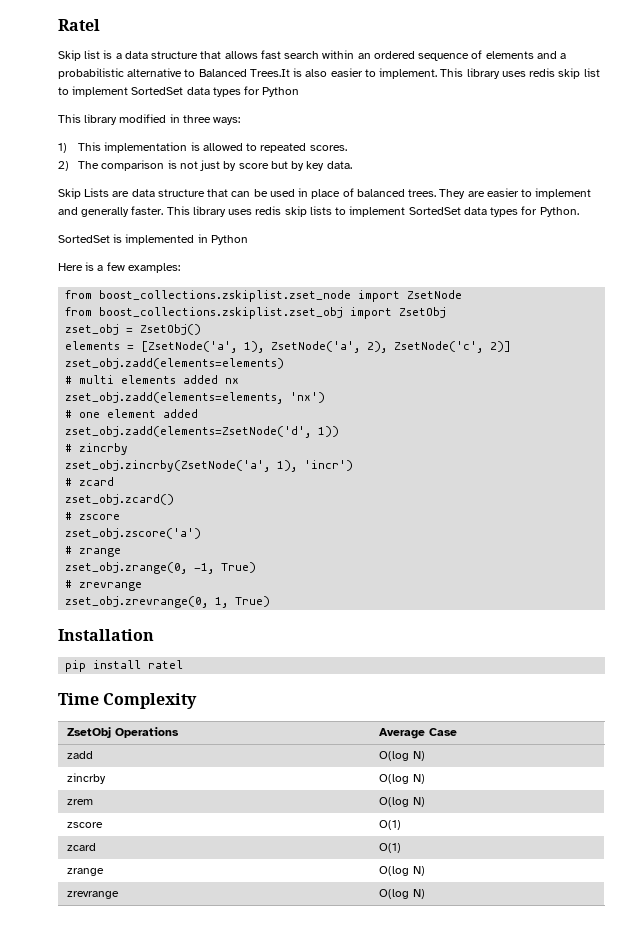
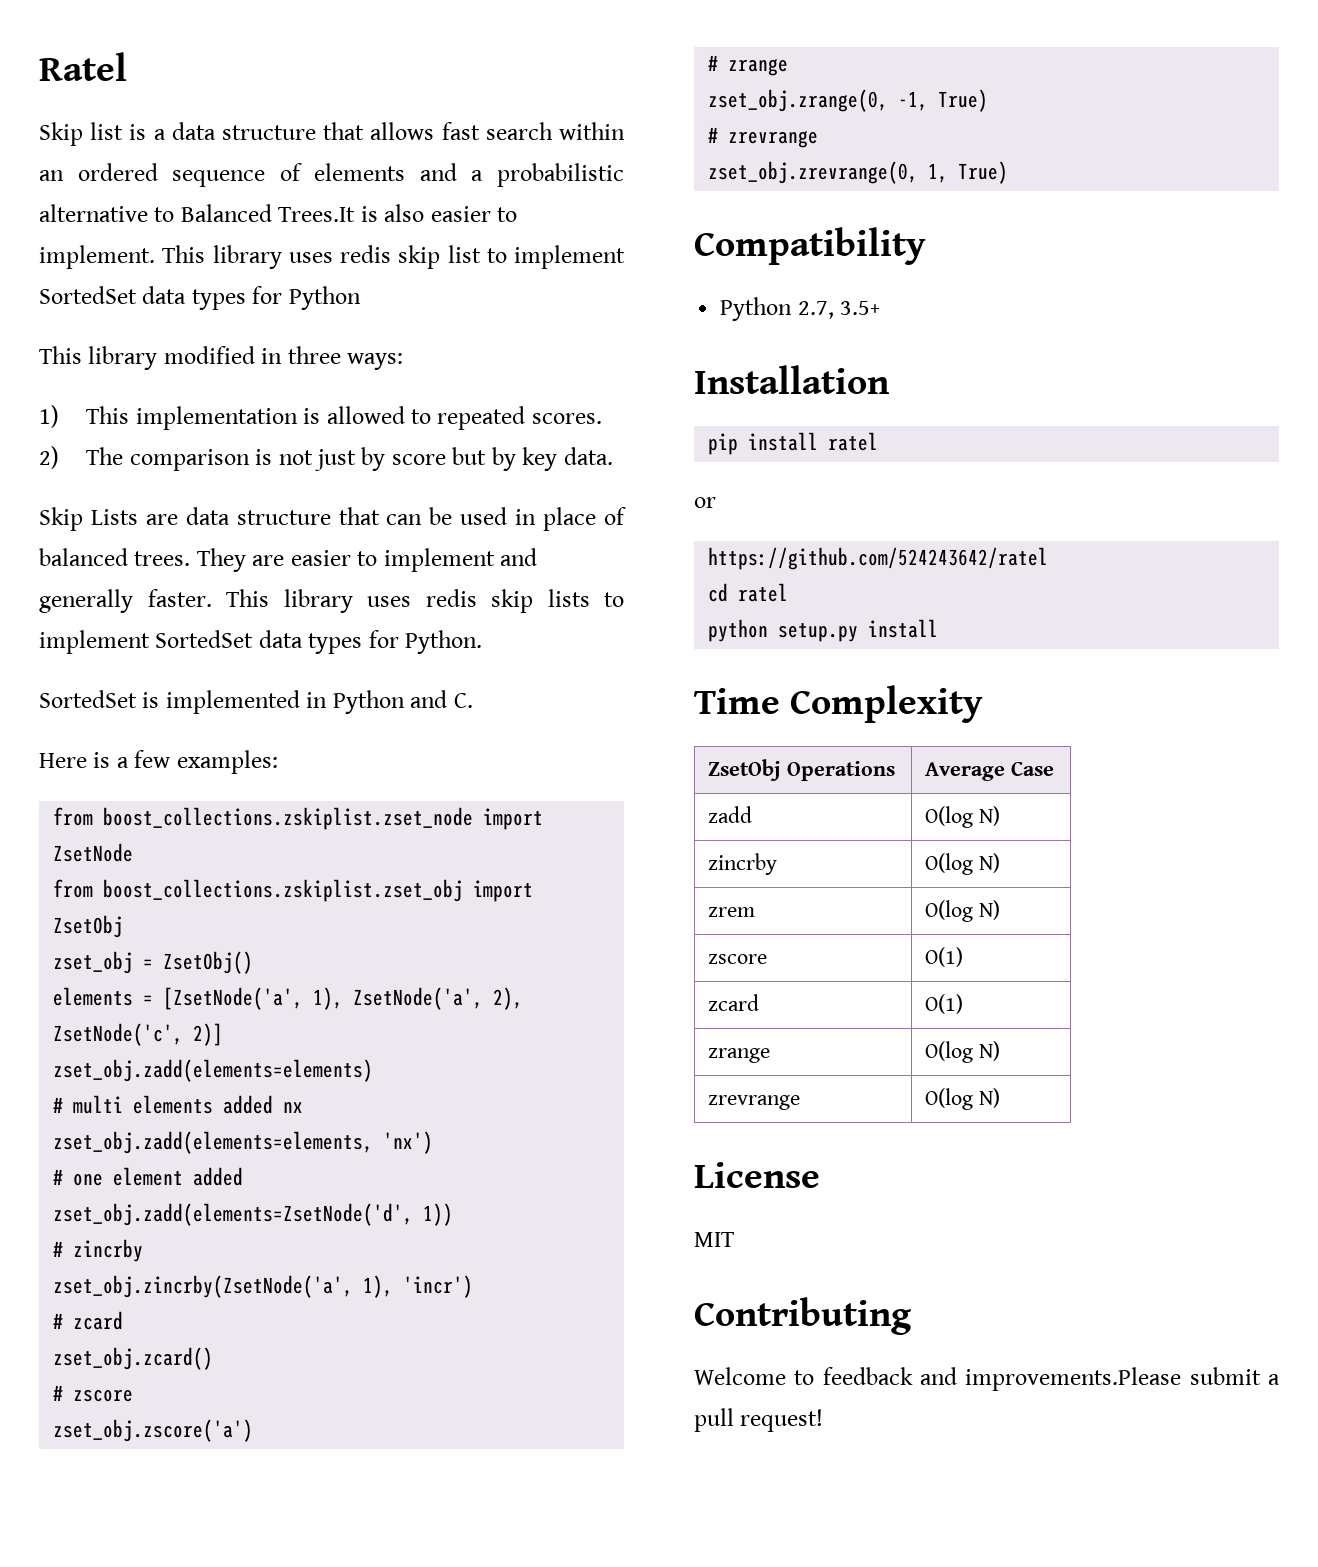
(248, 240) none -> [410,690,473,708] and C.
(271, 601) none -> [694,227,926,265] [720,297,881,321] // Compatibility // Python 2.7, 3.5+
(184, 664) none -> [694,497,716,508] [708,547,1049,570] [708,583,789,602] [708,619,939,642] // or // https://github.com/524243642/ratel // cd ratel // python setup.py install
(425, 894) none -> [694,1162,820,1188] [694,1232,734,1247] [694,1297,912,1335] [694,1367,1280,1391] [694,1408,824,1432] // License // MIT // Contributing // Welcome to feedback and improvements.Please submit a pull request!

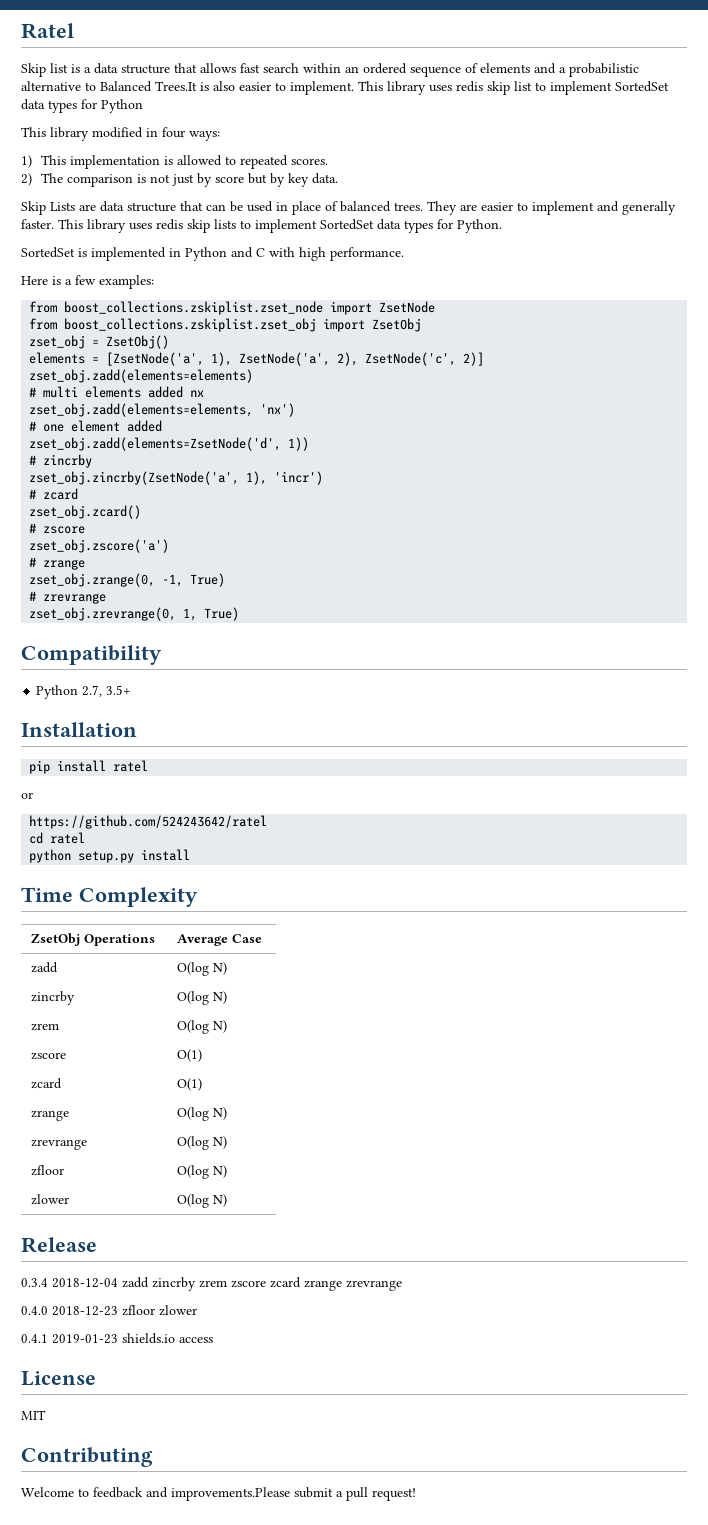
[287,346,341,364] three -> [162,127,185,138] four
[453,693,473,708] C. -> [256,247,404,261] C with high performance.
(1000, 1098) none -> [31,1165,65,1176] [177,1165,228,1179] [31,1194,70,1205] [177,1194,228,1208] [21,1237,97,1253] [21,1277,402,1291] [21,1305,197,1316] [21,1333,213,1344] // zfloor | O(log N) // zlower | O(log N) // Release // 0.3.4 2018-12-04 zadd zincrby zrem zscore zcard zrange zrevrange // 0.4.0 2018-12-23 zfloor zlower // 0.4.1 2019-01-23 shields.io access

